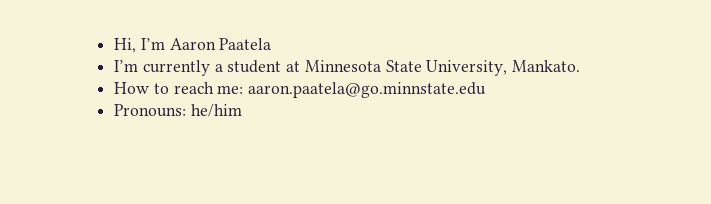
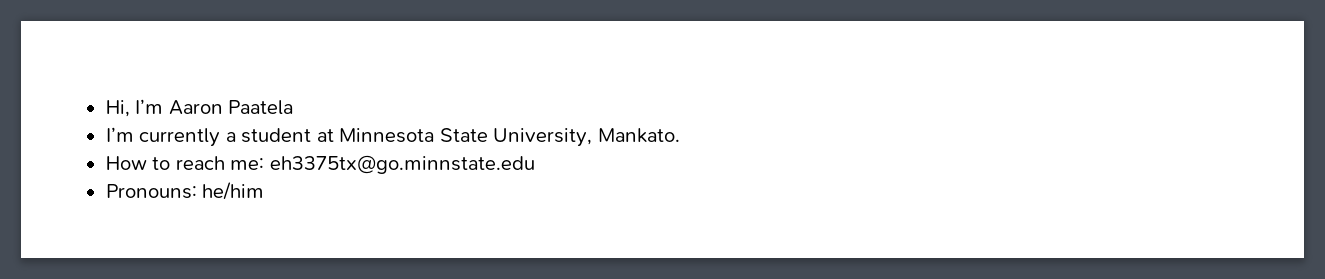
[248,82,487,98] aaron.paatela@go.minnstate.edu -> [269,155,535,174] eh3375tx@go.minnstate.edu

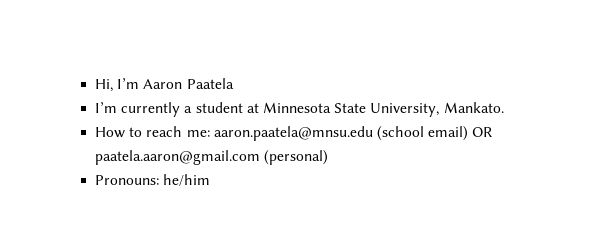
[269,155,535,174] eh3375tx@go.minnstate.edu -> [213,126,493,141] [95,150,329,165] aaron.paatela@mnsu.edu (school email) OR paatela.aaron@gmail.com (personal)

